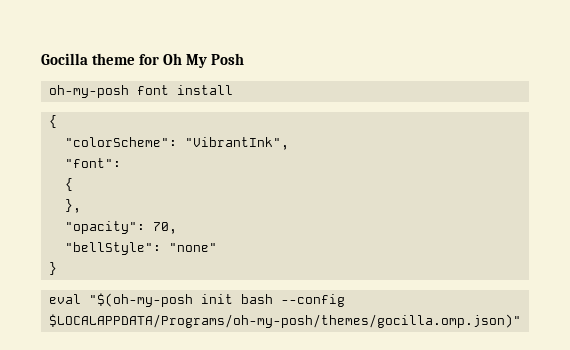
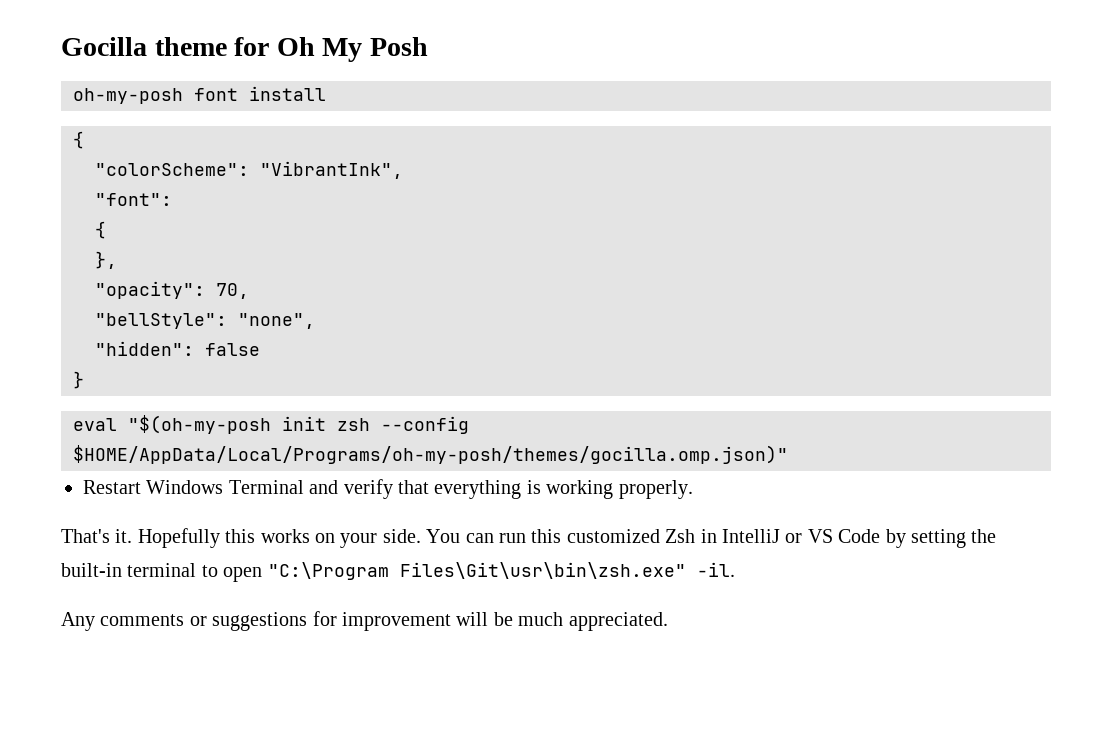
[168,243,217,252] "none" -> [238,313,315,329] [95,341,260,356] "none", // "hidden": false
[240,294,345,307] [48,314,521,328] bash --config $LOCALAPPDATA/Programs/oh-my-posh/themes/gocilla.omp.json)" -> [337,416,469,434] [73,445,788,464] [83,479,693,499] [61,528,997,548] [61,562,735,582] [61,611,668,631] zsh --config $HOME/AppData/Local/Programs/oh-my-posh/themes/gocilla.omp.json)" // Restart Windows Terminal and verify that everything is working properly. // That's it. Hopefully this works on your side. You can run this customized Zsh in IntelliJ or VS Code by setting the built-in terminal to open "C:\Program Files\Git\usr\bin\zsh.exe" -il. // Any comments or suggestions for improvement will be much appreciated.

